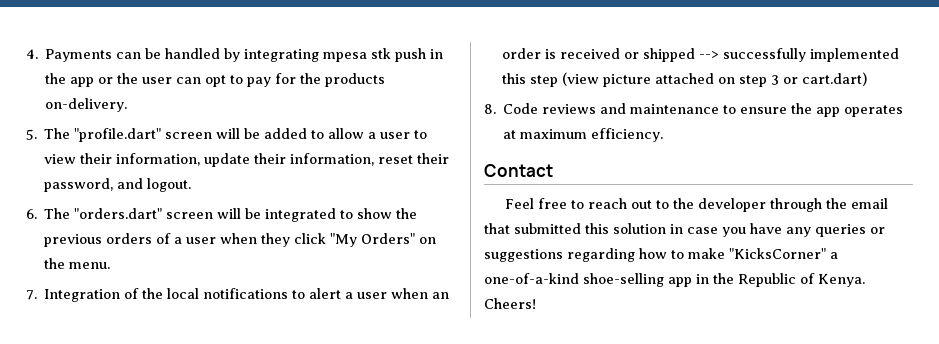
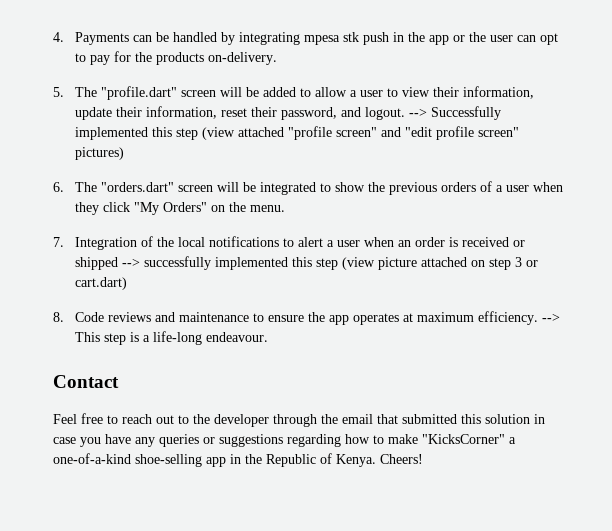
(192, 185) none -> [409,106,502,120] [75,126,520,140] [75,147,125,160] --> Successfully implemented this step (view attached "profile screen" and "edit profile screen" pictures)
(664, 135) none -> [542,313,561,322] [75,331,269,345] --> This step is a life-long endeavour.

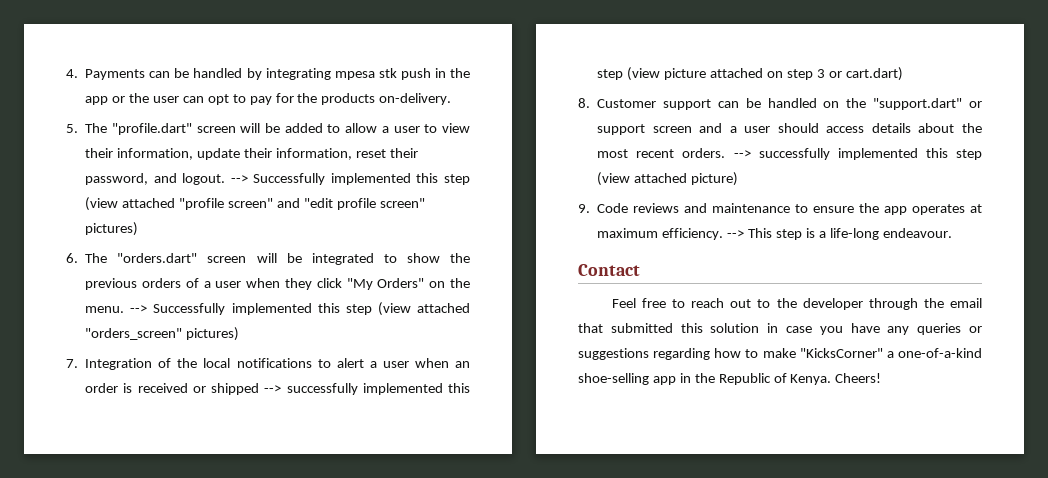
(286, 208) none -> [130,302,470,316] [85,327,240,341] --> Successfully implemented this step (view attached "orders_screen" pictures)
(64, 317) none -> [597,98,982,110] [597,123,982,135] [597,148,982,160] [597,172,739,186] [578,204,590,213] Customer support can be handled on the "support.dart" or support screen and a user should access details about the most recent orders. --> successfully implemented this step (view attached picture) // 9.

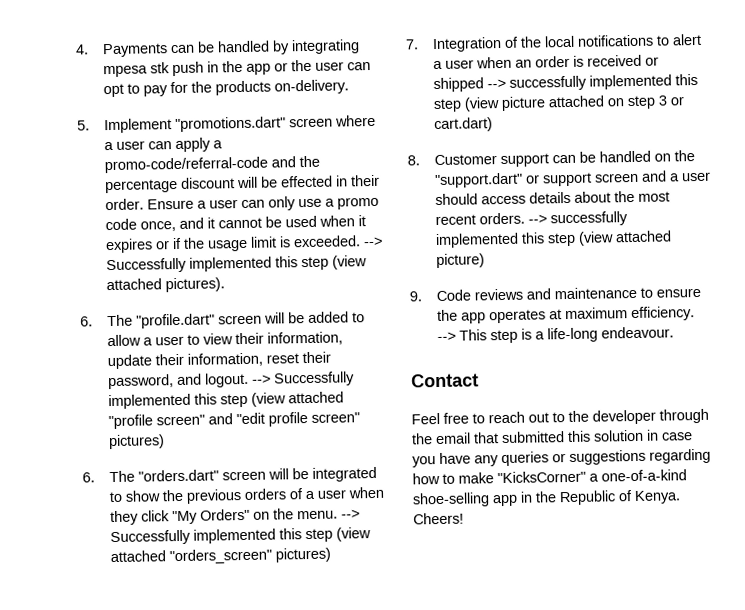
(78, 128) none -> [103,114,376,134] [103,137,223,153] [103,155,320,174] [104,174,380,194] [104,196,379,211] [104,215,366,232] [104,235,383,254] [105,255,367,274] [105,277,225,293] [80,316,93,327] Implement "promotions.dart" screen where a user can apply a promo-code/referral-code and the percentage discount will be effected in their order. Ensure a user can only use a promo code once, and it cannot be used when it expires or if the usage limit is exceeded. --> Successfully implemented this step (view attached pictures). // 6.

